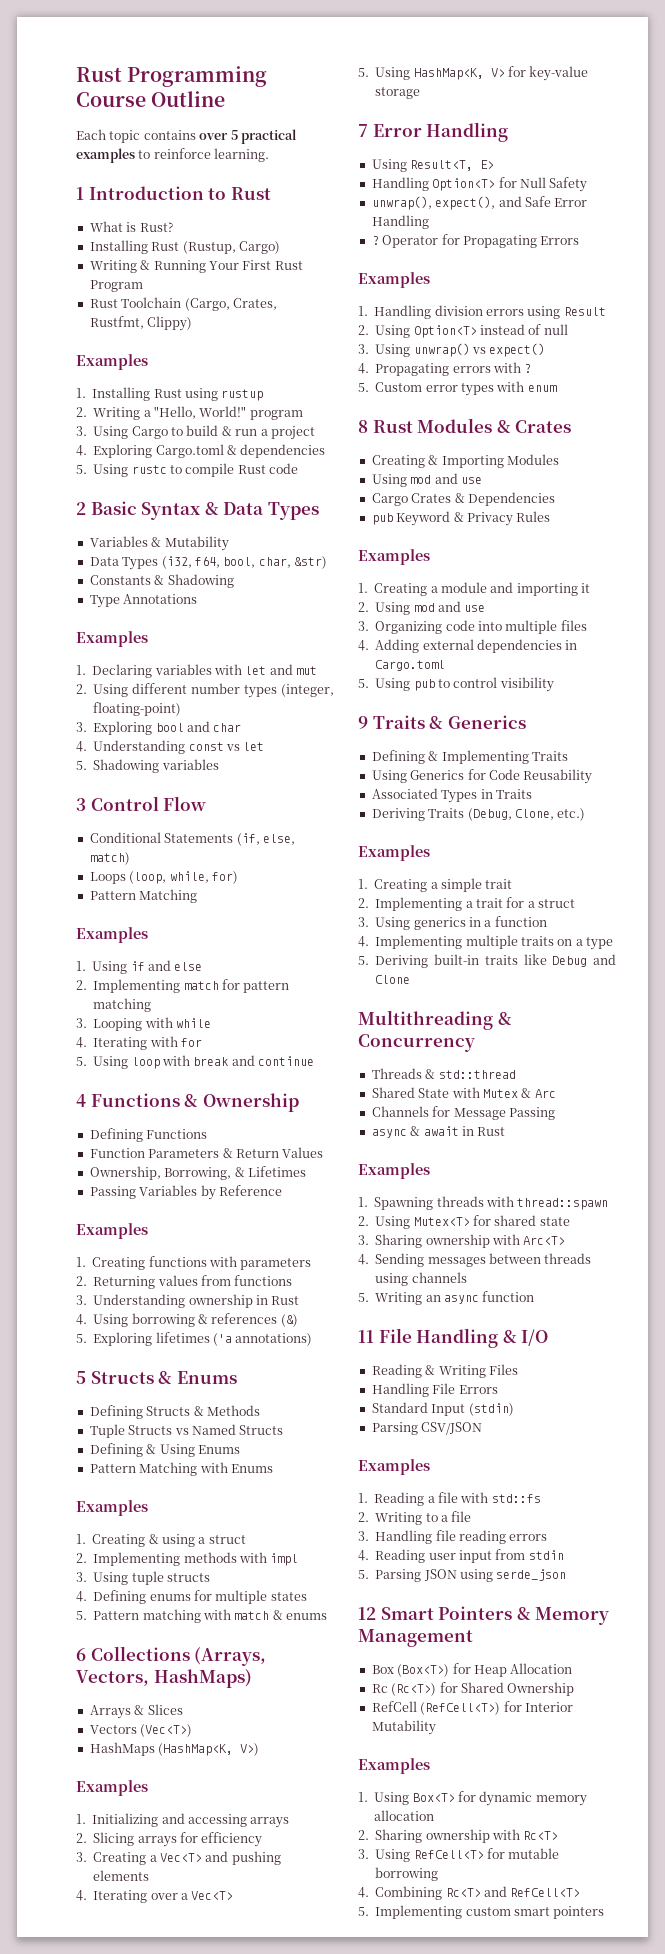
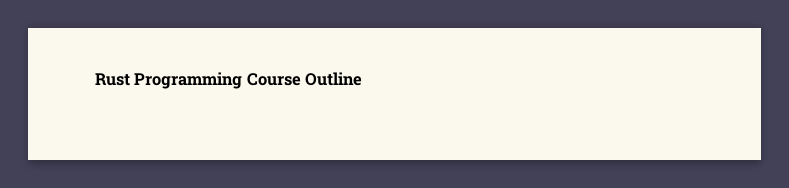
[76,129,297,144] [76,148,270,163] [76,186,271,200] [89,221,173,232] [89,240,280,254] [89,260,303,273] [89,280,143,292] [89,297,277,311] [89,316,193,331] [76,354,148,370] [76,387,264,401] [76,406,303,420] [76,425,315,440] [76,444,326,458] [76,463,299,477] [76,501,319,520] [89,536,229,551] [89,556,327,570] [89,574,234,588] [89,594,198,608] [76,631,148,647] [76,664,318,678] [76,683,334,698] [93,702,182,716] [76,721,242,735] [76,740,265,754] [76,759,219,773] [76,796,207,811] [89,832,295,846] [89,852,130,865] [89,871,238,884] [89,889,198,903] [76,927,148,943] [76,960,203,974] [76,979,290,993] [93,998,152,1012] [76,1017,211,1031] [76,1036,202,1050] [76,1055,315,1069] [76,1093,299,1112] [89,1128,208,1142] [89,1147,324,1158] [89,1166,306,1180] [89,1185,282,1200] [76,1223,148,1239] [76,1256,312,1270] [76,1275,293,1289] [76,1294,300,1308] [76,1313,298,1327] [76,1332,313,1346] [76,1371,237,1384] [89,1405,260,1419] [89,1424,284,1438] [89,1443,240,1457] [89,1462,273,1476] [76,1500,148,1516] [76,1534,246,1547] [76,1552,299,1566] [76,1571,210,1585] [76,1590,307,1604] [76,1609,328,1623] [76,1646,267,1666] [76,1669,252,1688] [89,1704,183,1719] [89,1724,193,1737] [89,1742,260,1756] [76,1780,148,1796] [76,1813,290,1828] [76,1832,263,1847] [76,1851,281,1865] [93,1870,150,1881] [76,1890,234,1903] [358,66,589,81] [375,87,421,99] [358,122,509,142] [371,159,495,172] [371,177,588,192] [371,196,588,210] [371,215,429,229] [371,234,580,248] [358,272,430,288] [358,305,606,319] [358,324,568,338] [358,343,546,357] [358,362,532,376] [358,381,557,396] [358,418,572,433] [371,454,559,468] [371,473,482,487] [371,492,555,506] [371,511,551,526] [358,549,430,565] [358,582,591,596] [358,601,486,615] [358,620,587,634] [358,639,578,653] [375,660,446,671] [358,677,554,692] [358,715,526,729] [371,750,568,764] [371,769,593,784] [371,788,532,803] [371,808,586,821] [358,845,430,861] [358,878,513,892] [358,897,576,911] [358,916,547,930] [358,935,614,950] [358,954,616,968] [375,975,411,984] [358,1010,512,1030] [358,1034,475,1052] [371,1068,516,1079] [371,1087,556,1098] [371,1106,555,1120] [371,1126,506,1138] [358,1163,430,1179] [358,1196,609,1210] [358,1215,570,1229] [358,1234,566,1248] [358,1253,592,1267] [375,1272,467,1286] [358,1291,535,1305] [358,1328,549,1348] [371,1364,518,1378] [371,1383,498,1397] [371,1402,514,1416] [371,1422,483,1435] [358,1459,430,1475] [358,1492,541,1506] [358,1511,472,1525] [358,1530,548,1544] [358,1549,564,1563] [358,1569,567,1582] [358,1606,610,1625] [358,1629,473,1647] [371,1663,573,1677] [371,1682,575,1696] [371,1701,573,1715] [371,1720,436,1735] [358,1758,430,1774] [358,1791,587,1806] [374,1810,435,1821] [358,1829,559,1843] [358,1848,560,1862] [375,1867,439,1881] [358,1886,581,1900] [358,1905,605,1919] // Each topic contains over 5 practical examples to reinforce learning. // 1 Introduction to Rust // What is Rust? // Installing Rust (Rustup, Cargo) // Writing & Running Your First Rust Program // Rust Toolchain (Cargo, Crates, Rustfmt, Clippy) // Examples // 1. Installing Rust using rustup // 2. Writing a "Hello, World!" program // 3. Using Cargo to build & run a project // 4. Exploring Cargo.toml & dependencies // 5. Using rustc to compile Rust code // 2 Basic Syntax & Data Types // Variables & Mutability // Data Types (i32, f64, bool, char, &str) // Constants & Shadowing // Type Annotations // Examples // 1. Declaring variables with let and mut // 2. Using different number types (integer, floating-point) // 3. Exploring bool and char // 4. Understanding const vs let // 5. Shadowing variables // 3 Control Flow // Conditional Statements (if, else, match) // Loops (loop, while, for) // Pattern Matching // Examples // 1. Using if and else // 2. Implementing match for pattern matching // 3. Looping with while // 4. Iterating with for // 5. Using loop with break and continue // 4 Functions & Ownership // Defining Functions // Function Parameters & Return Values // Ownership, Borrowing, & Lifetimes // Passing Variables by Reference // Examples // 1. Creating functions with parameters // 2. Returning values from functions // 3. Understanding ownership in Rust // 4. Using borrowing & references (&) // 5. Exploring lifetimes ('a annotations) // 5 Structs & Enums // Defining Structs & Methods // Tuple Structs vs Named Structs // Defining & Using Enums // Pattern Matching with Enums // Examples // 1. Creating & using a struct // 2. Implementing methods with impl // 3. Using tuple structs // 4. Defining enums for multiple states // 5. Pattern matching with match & enums // 6 Collections (Arrays, Vectors, HashMaps) // Arrays & Slices // Vectors (Vec<T>) // HashMaps (HashMap<K, V>) // Examples // 1. Initializing and accessing arrays // 2. Slicing arrays for efficiency // 3. Creating a Vec<T> and pushing elements // 4. Iterating over a Vec<T> // 5. Using HashMap<K, V> for key-value storage // 7 Error Handling // Using Result<T, E> // Handling Option<T> for Null Safety // unwrap(), expect(), and Safe Error Handling // ? Operator for Propagating Errors // Examples // 1. Handling division errors using Result // 2. Using Option<T> instead of null // 3. Using unwrap() vs expect() // 4. Propagating errors with ? // 5. Custom error types with enum // 8 Rust Modules & Crates // Creating & Importing Modules // Using mod and use // Cargo Crates & Dependencies // pub Keyword & Privacy Rules // Examples // 1. Creating a module and importing it // 2. Using mod and use // 3. Organizing code into multiple files // 4. Adding external dependencies in Cargo.toml // 5. Using pub to control visibility // 9 Traits & Generics // Defining & Implementing Traits // Using Generics for Code Reusability // Associated Types in Traits // Deriving Traits (Debug, Clone, etc.) // Examples // 1. Creating a simple trait // 2. Implementing a trait for a struct // 3. Using generics in a function // 4. Implementing multiple traits on a type // 5. Deriving built-in traits like Debug and Clone // Multithreading & Concurrency // Threads & std::thread // Shared State with Mutex & Arc // Channels for Message Passing // async & await in Rust // Examples // 1. Spawning threads with thread::spawn // 2. Using Mutex<T> for shared state // 3. Sharing ownership with Arc<T> // 4. Sending messages between threads using channels // 5. Writing an async function // 11 File Handling & I/O // Reading & Writing Files // Handling File Errors // Standard Input (stdin) // Parsing CSV/JSON // Examples // 1. Reading a file with std::fs // 2. Writing to a file // 3. Handling file reading errors // 4. Reading user input from stdin // 5. Parsing JSON using serde_json // 12 Smart Pointers & Memory Management // Box (Box<T>) for Heap Allocation // Rc (Rc<T>) for Shared Ownership // RefCell (RefCell<T>) for Interior Mutability // Examples // 1. Using Box<T> for dynamic memory allocation // 2. Sharing ownership with Rc<T> // 3. Using RefCell<T> for mutable borrowing // 4. Combining Rc<T> and RefCell<T> // 5. Implementing custom smart pointers -> (363, 79) none

